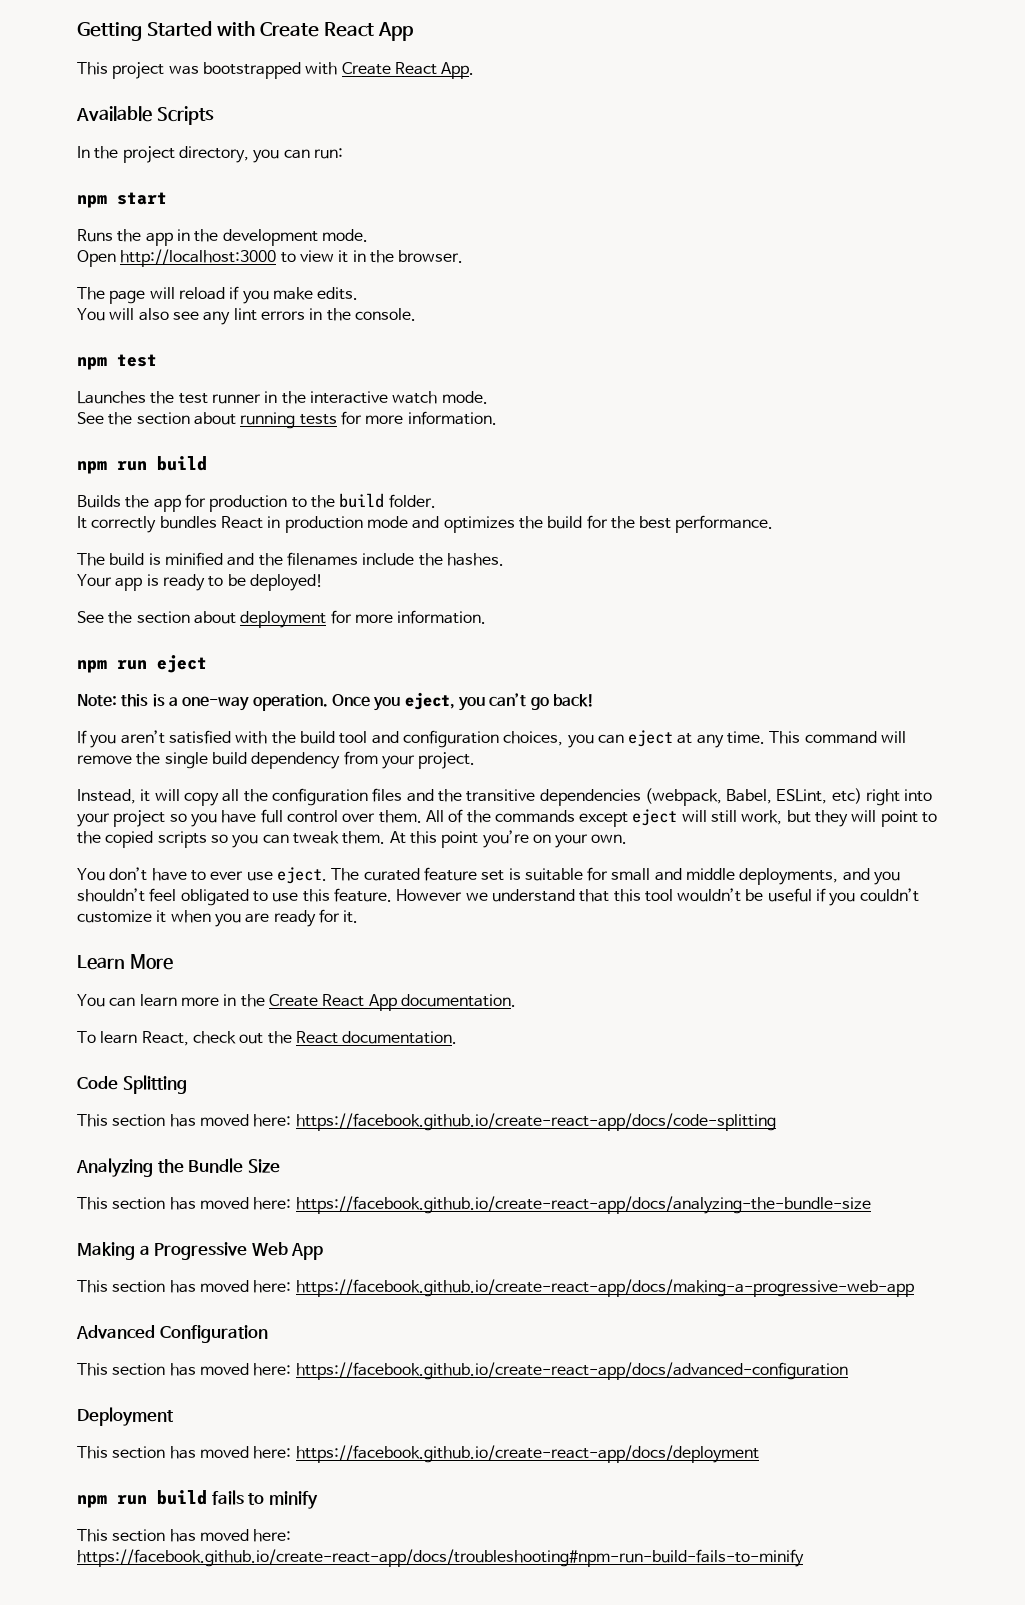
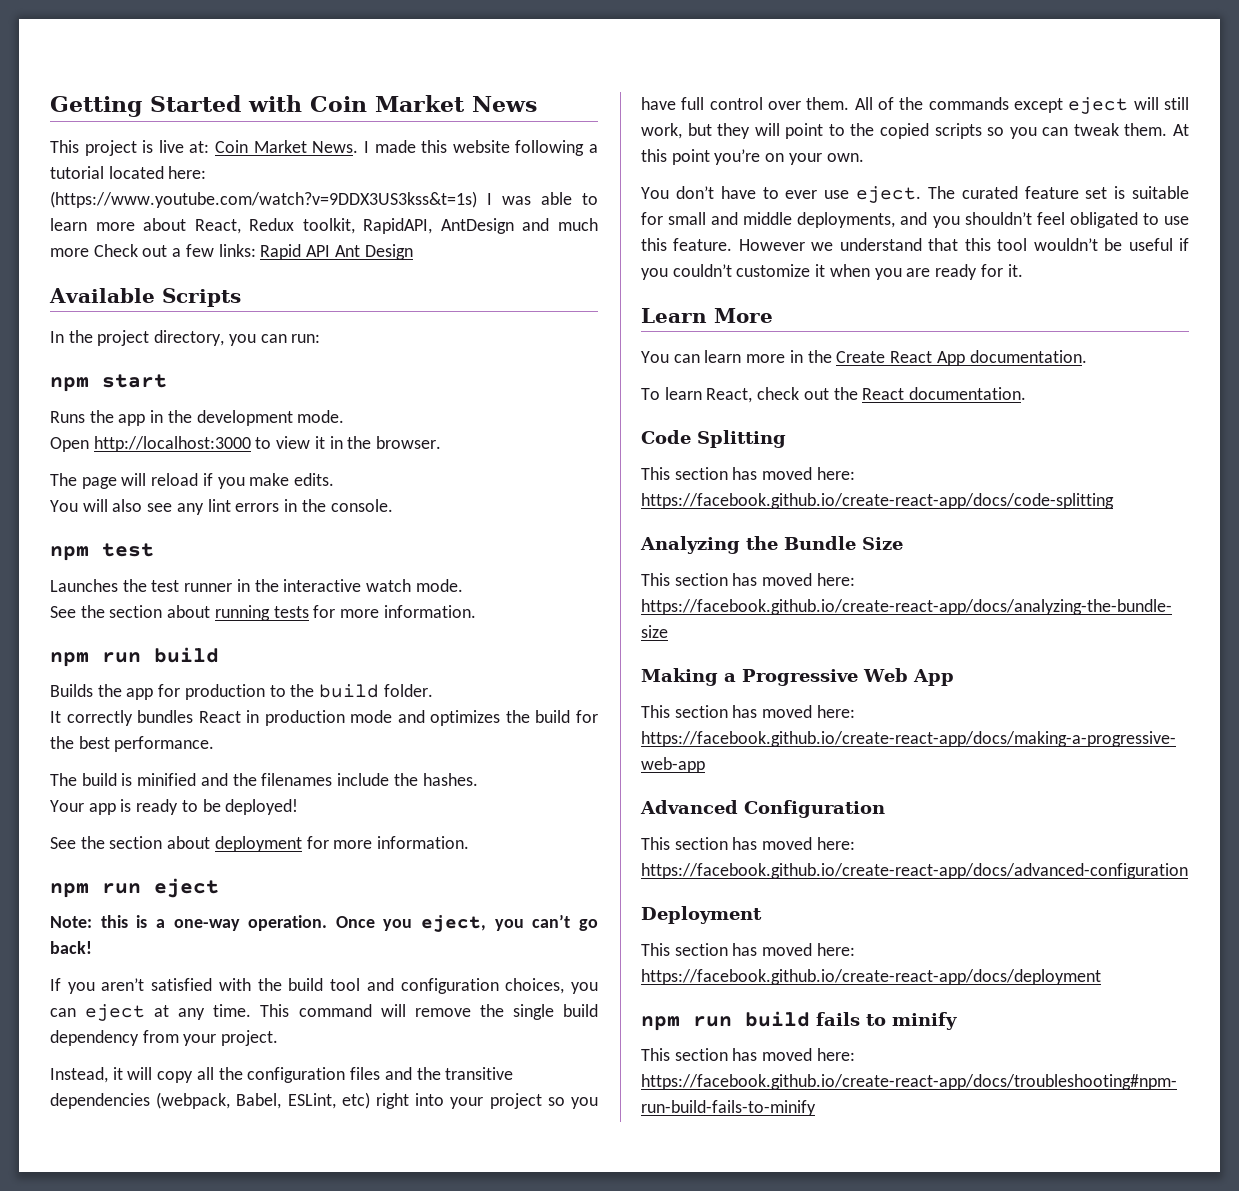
[259,22,413,41] Create React App -> [310,95,537,112] Coin Market News
[168,62,475,79] was bootstrapped with Create React App. -> [142,140,599,156] [50,166,207,179] [50,191,598,208] [50,218,598,234] [50,244,413,260] is live at: Coin Market News. I made this website following a tutorial located here: (https://www.youtube.com/watch?v=9DDX3US3kss&t=1s) I was able to learn more about React, Redux toolkit, RapidAPI, AntDesign and much more Check out a few links: Rapid API Ant Design

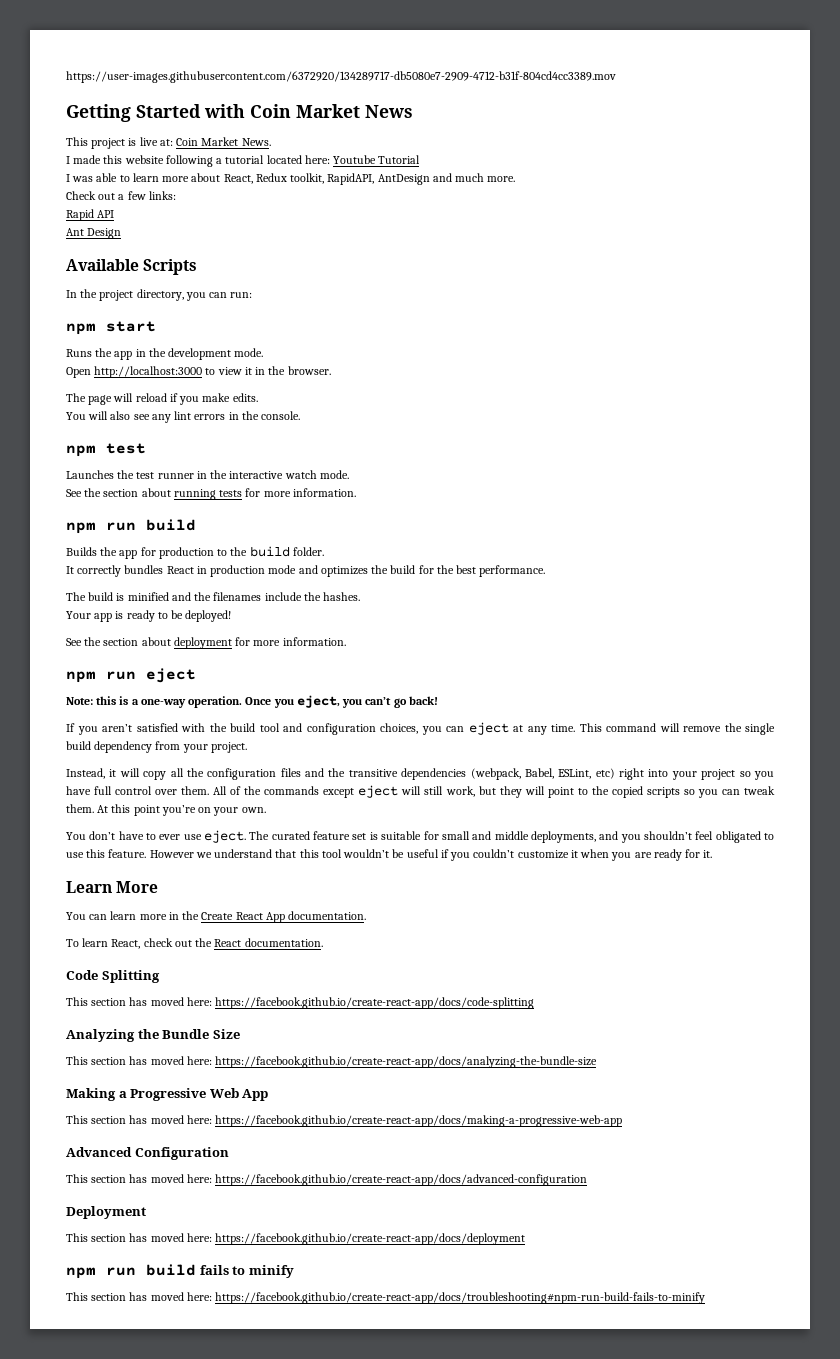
(50, 106) none -> [66,71,616,83] https://user-images.githubusercontent.com/6372920/134289717-db5080e7-2909-4712-b31f-804cd4cc3389.mov //
(359, 147) none -> (271, 142) //
[50,191,477,208] (https://www.youtube.com/watch?v=9DDX3US3kss&t=1s) -> [333,155,421,164] Youtube Tutorial //
[50,248,89,257] more -> [487,176,516,182] more. //
(256, 250) none -> (176, 195) //
(331, 251) none -> (115, 214) //

